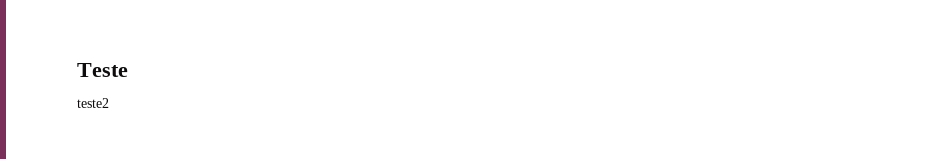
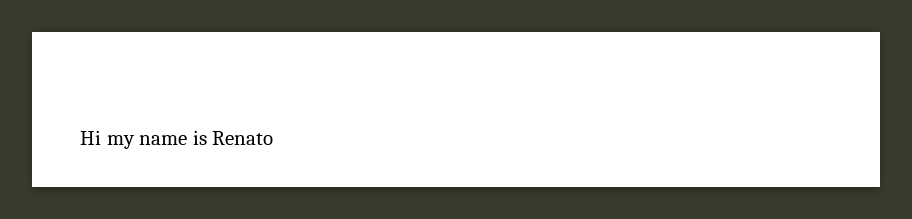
[77,63,128,77] [77,98,109,108] Teste // teste2 -> [80,130,274,149] Hi my name is Renato

